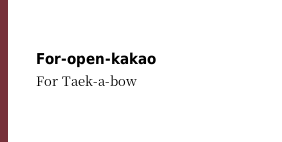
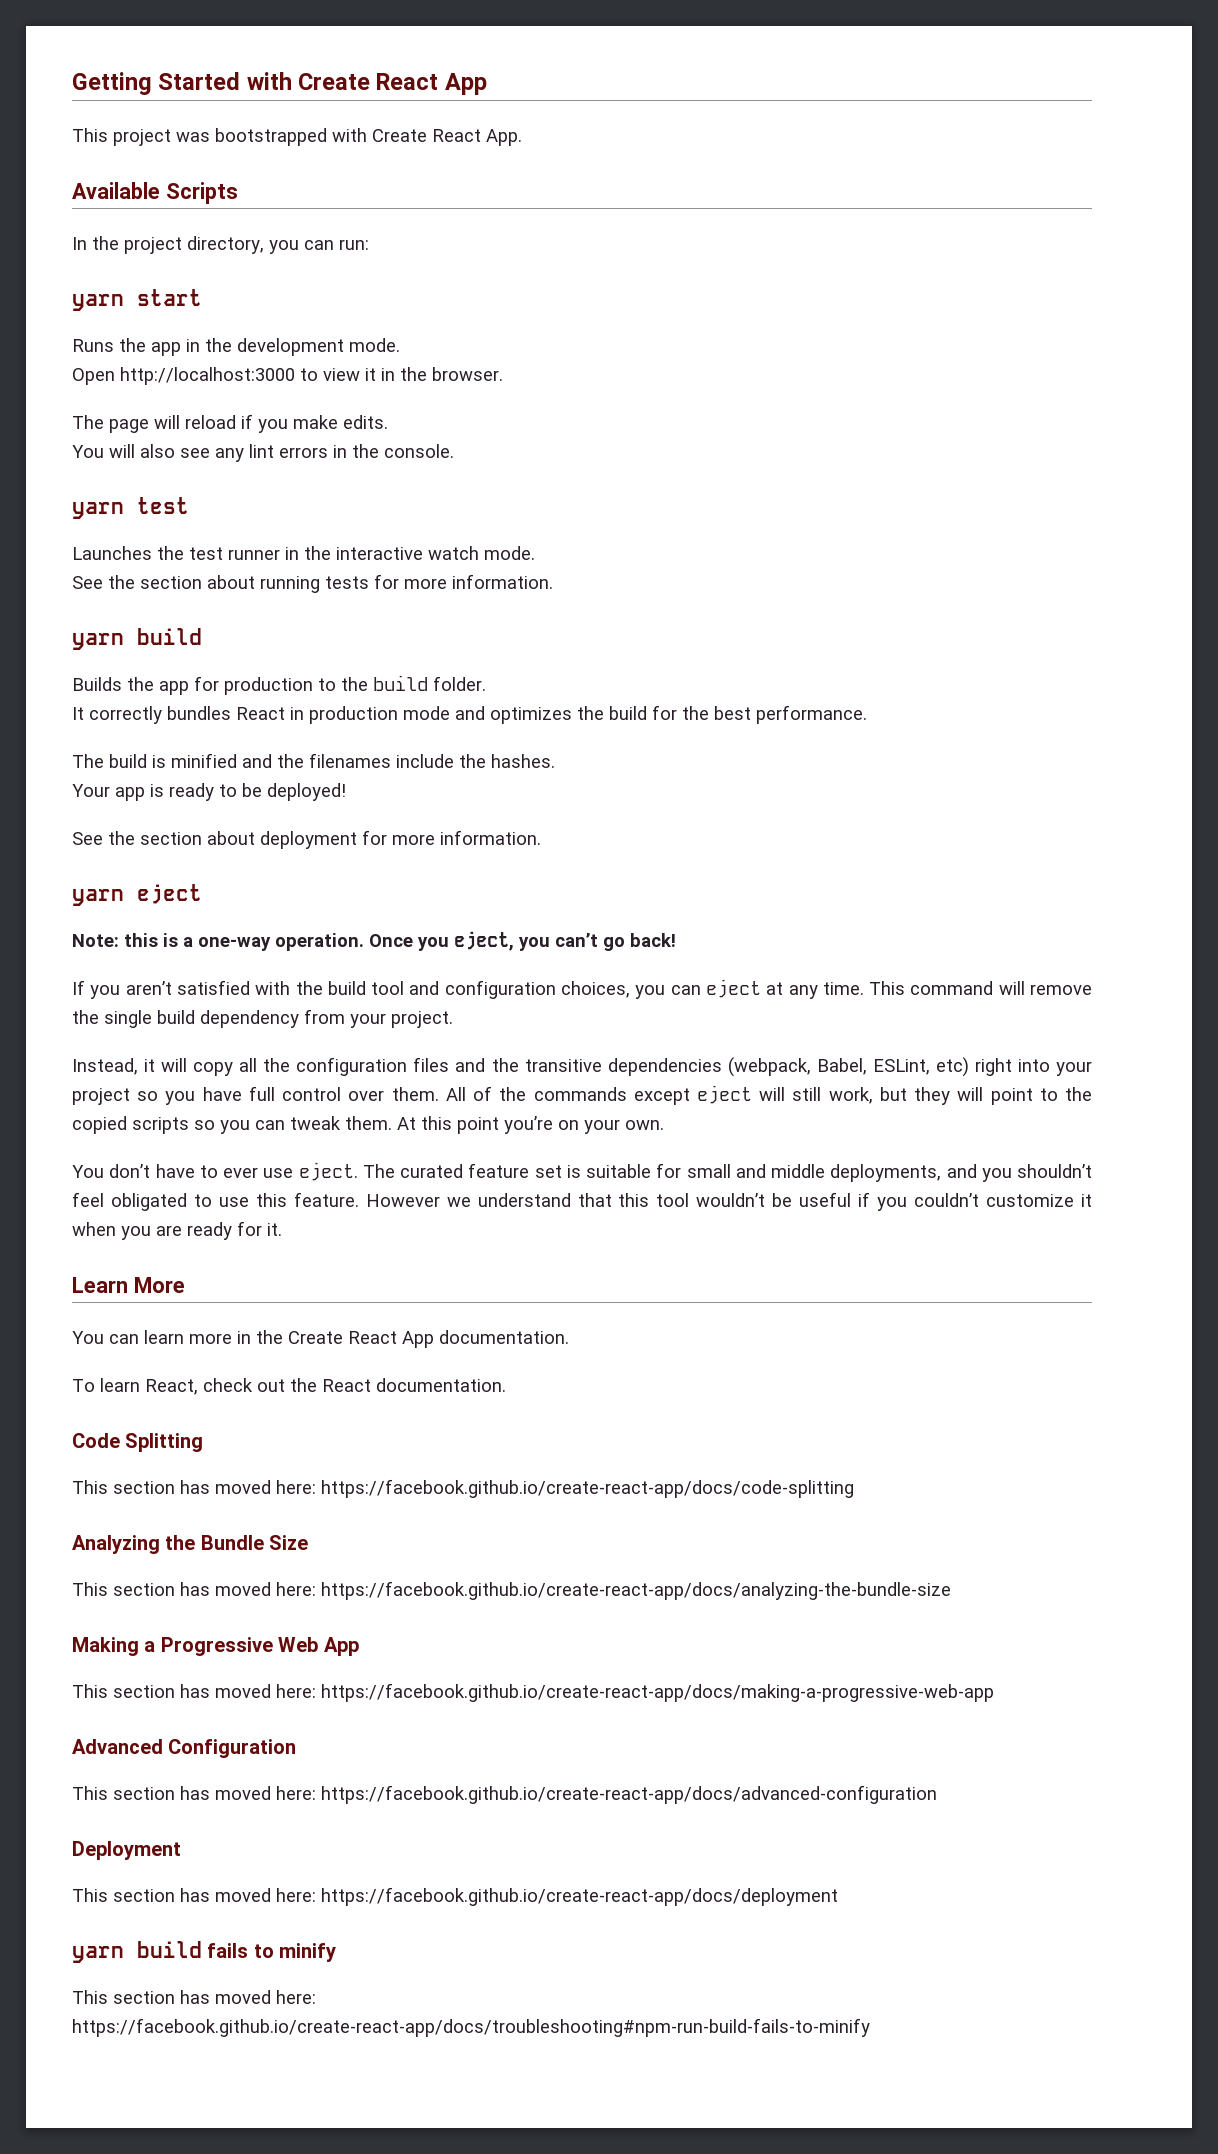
[36,52,156,68] [36,75,137,86] For-open-kakao // For Taek-a-bow -> [72,72,487,95] [72,128,522,146] [72,182,238,204] [72,236,369,254] [72,289,202,311] [72,338,400,356] [72,367,503,385] [72,414,388,433] [72,444,454,462] [72,497,189,519] [72,546,535,560] [72,574,553,593] [72,628,202,650] [72,675,486,695] [72,705,867,724] [72,753,555,768] [72,783,346,801] [72,830,541,849] [72,884,202,906] [72,931,676,951] [72,979,1092,999] [72,1009,453,1028] [72,1057,1092,1077] [72,1085,1093,1105] [72,1116,664,1134] [72,1162,1092,1182] [72,1192,1092,1211] [72,1221,282,1240] [72,1277,185,1293] [72,1330,569,1348] [72,1378,506,1395] [72,1433,204,1452] [72,1479,854,1498] [72,1535,309,1554] [72,1581,951,1600] [72,1637,359,1656] [72,1683,994,1702] [72,1739,297,1758] [72,1785,937,1804] [72,1841,181,1860] [72,1887,838,1906] [72,1941,337,1963] [72,1990,316,2004] [72,2018,870,2037] Getting Started with Create React App // This project was bootstrapped with Create React App. // Available Scripts // In the project directory, you can run: // yarn start // Runs the app in the development mode. // Open http://localhost:3000 to view it in the browser. // The page will reload if you make edits. // You will also see any lint errors in the console. // yarn test // Launches the test runner in the interactive watch mode. // See the section about running tests for more information. // yarn build // Builds the app for production to the build folder. // It correctly bundles React in production mode and optimizes the build for the best performance. // The build is minified and the filenames include the hashes. // Your app is ready to be deployed! // See the section about deployment for more information. // yarn eject // Note: this is a one-way operation. Once you eject, you can’t go back! // If you aren’t satisfied with the build tool and configuration choices, you can eject at any time. This command will remove the single build dependency from your project. // Instead, it will copy all the configuration files and the transitive dependencies (webpack, Babel, ESLint, etc) right into your project so you have full control over them. All of the commands except eject will still work, but they will point to the copied scripts so you can tweak them. At this point you’re on your own. // You don’t have to ever use eject. The curated feature set is suitable for small and middle deployments, and you shouldn’t feel obligated to use this feature. However we understand that this tool wouldn’t be useful if you couldn’t customize it when you are ready for it. // Learn More // You can learn more in the Create React App documentation. // To learn React, check out the React documentation. // Code Splitting // This section has moved here: https://facebook.github.io/create-react-app/docs/code-splitting // Analyzing the Bundle Size // This section has moved here: https://facebook.github.io/create-react-app/docs/analyzing-the-bundle-size // Making a Progressive Web App // This section has moved here: https://facebook.github.io/create-react-app/docs/making-a-progressive-web-app // Advanced Configuration // This section has moved here: https://facebook.github.io/create-react-app/docs/advanced-configuration // Deployment // This section has moved here: https://facebook.github.io/create-react-app/docs/deployment // yarn build fails to minify // This section has moved here: https://facebook.github.io/create-react-app/docs/troubleshooting#npm-run-build-fails-to-minify

